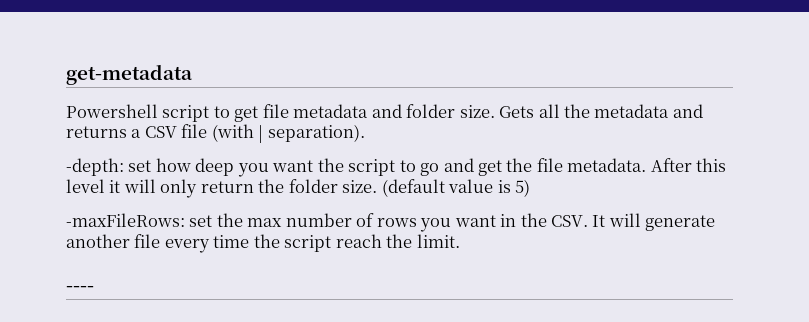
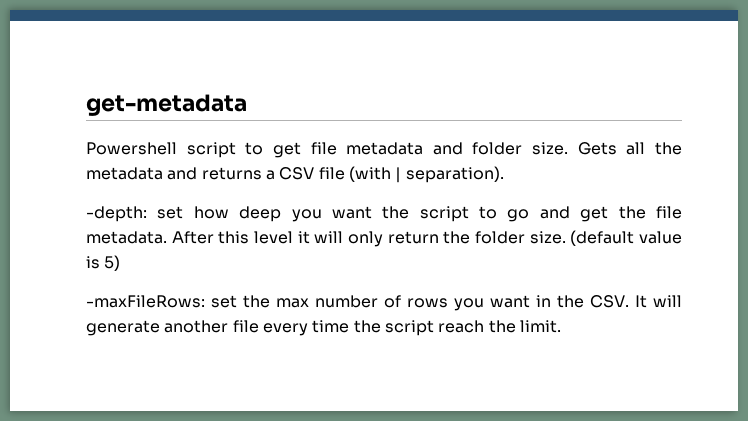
[66,286,94,292] // ---- -> (561, 326) none

